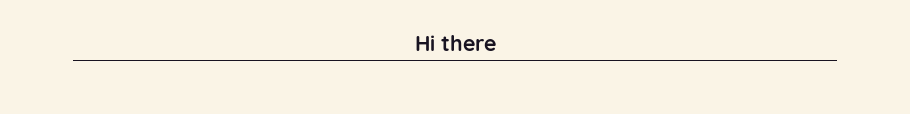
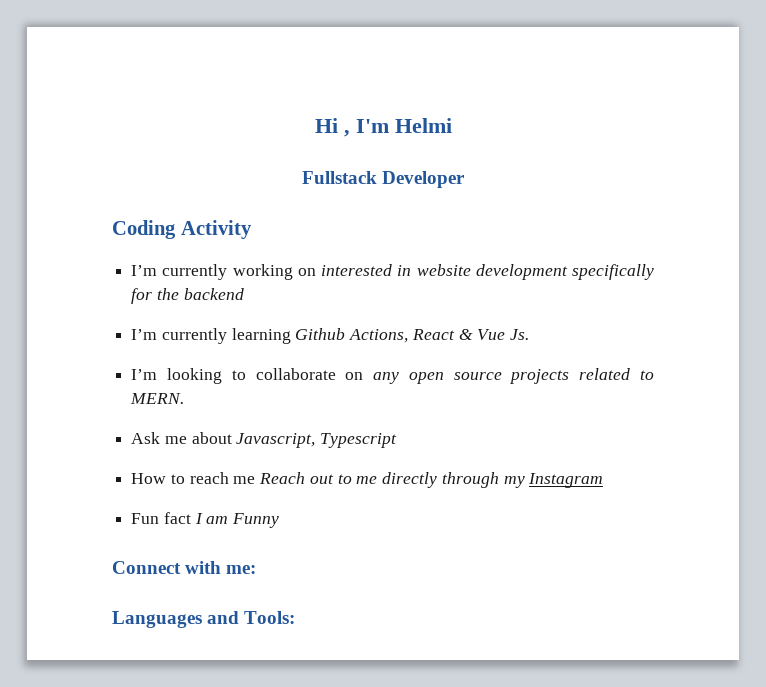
[440,35,496,51] there -> [343,118,452,137] [301,171,466,188] [112,220,252,239] [131,264,654,280] [131,288,244,304] [131,328,530,344] [131,368,654,384] [130,393,185,404] [131,432,398,448] [131,472,604,488] [131,512,280,528] [112,561,257,574] [112,611,296,628] , I'm Helmi // Fullstack Developer // Coding Activity // I’m currently working on interested in website development specifically for the backend // I’m currently learning Github Actions, React & Vue Js. // I’m looking to collaborate on any open source projects related to MERN. // Ask me about Javascript, Typescript // How to reach me Reach out to me directly through my Instagram // Fun fact I am Funny // Connect with me: // Languages and Tools:

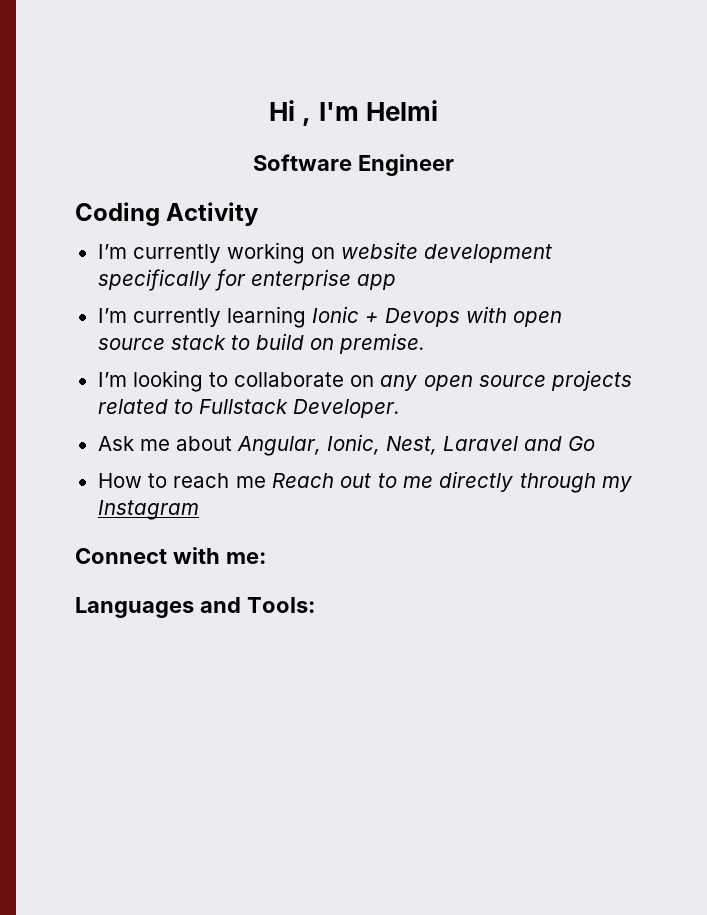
[301,171,466,188] Fullstack Developer -> [253,154,454,176] Software Engineer
[321,264,412,276] interested in -> (335, 253) none
[156,288,244,300] the backend -> [250,269,396,290] enterprise app
[295,328,530,343] Github Actions, React & Vue Js. -> [311,306,562,327] [97,333,425,354] Ionic + Devops with open source stack to build on premise.
[130,393,185,404] MERN. -> [198,399,400,418] Fullstack Developer.
[236,433,398,448] Javascript, Typescript -> [236,434,595,456] Angular, Ionic, Nest, Laravel and Go
[131,512,280,528] // Fun fact I am Funny -> (199, 510) none

